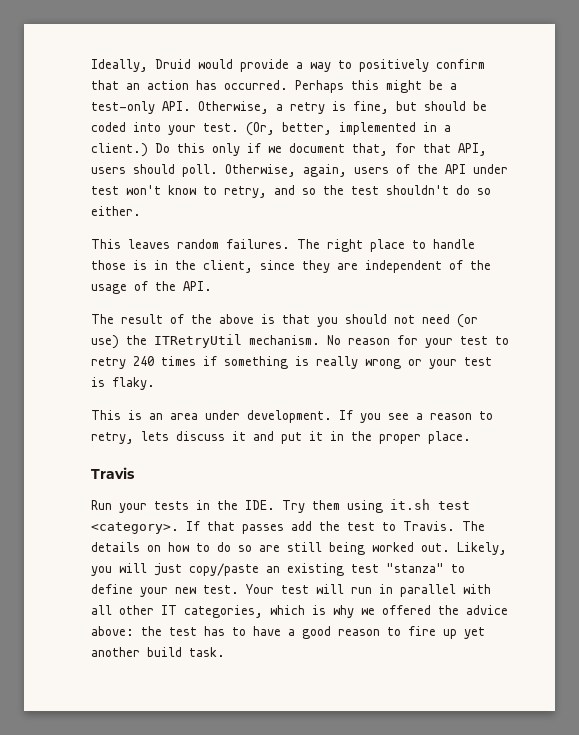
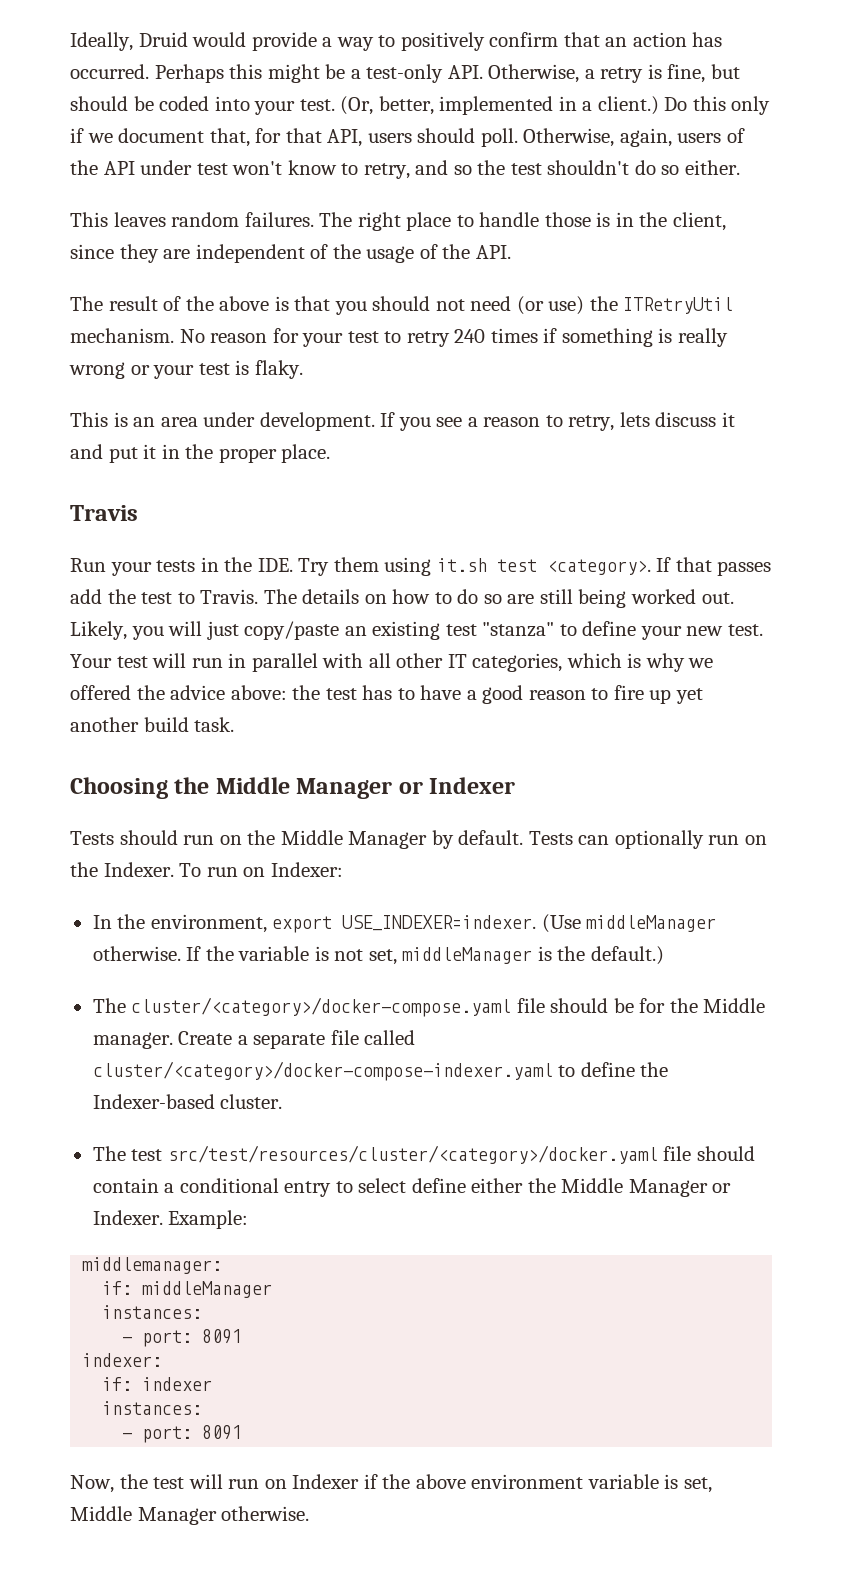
(225, 652) none -> [70,777,516,799] [70,830,767,849] [70,862,343,877] [92,914,717,933] [92,946,664,965] [92,997,766,1017] [92,1030,416,1049] [92,1061,669,1081] [92,1094,283,1109] [92,1145,755,1164] [92,1178,732,1197] [92,1210,249,1229] [82,1257,223,1274] [102,1281,273,1298] [102,1305,203,1319] [122,1329,243,1347] [82,1353,163,1367] [102,1377,213,1391] [102,1401,203,1415] [122,1425,243,1443] [70,1474,712,1493] [70,1506,310,1525] // Choosing the Middle Manager or Indexer // Tests should run on the Middle Manager by default. Tests can optionally run on the Indexer. To run on Indexer: // In the environment, export USE_INDEXER=indexer. (Use middleManager otherwise. If the variable is not set, middleManager is the default.) // The cluster/<category>/docker-compose.yaml file should be for the Middle manager. Create a separate file called cluster/<category>/docker-compose-indexer.yaml to define the Indexer-based cluster. // The test src/test/resources/cluster/<category>/docker.yaml file should contain a conditional entry to select define either the Middle Manager or Indexer. Example: // middlemanager: // if: middleManager // instances: // - port: 8091 // indexer: // if: indexer // instances: // - port: 8091 // Now, the test will run on Indexer if the above environment variable is set, Middle Manager otherwise.

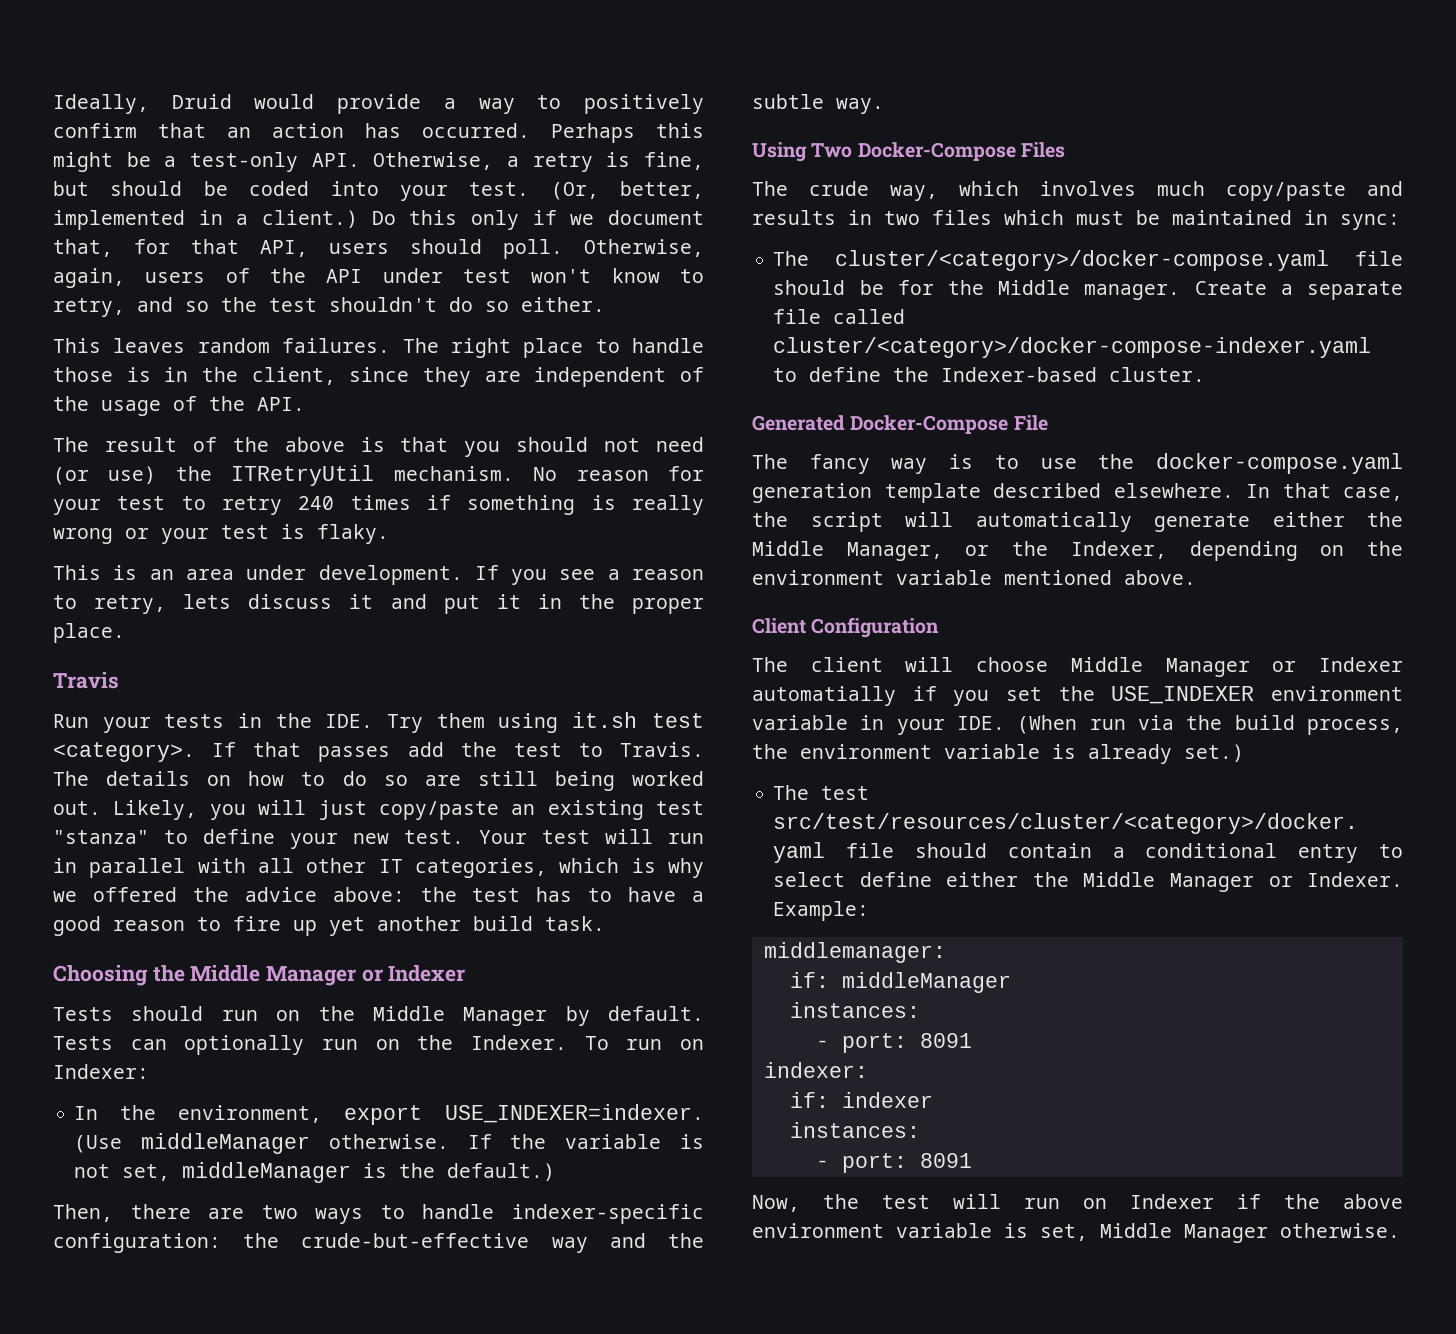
(664, 955) none -> [53,1204,704,1224] [53,1233,704,1253] [752,94,884,114] [752,142,1065,162] [752,181,1403,201] [752,210,1400,230] // Then, there are two ways to handle indexer-specific configuration: the crude-but-effective way and the subtle way. // Using Two Docker-Compose Files // The crude way, which involves much copy/paste and results in two files which must be maintained in sync:
(283, 1101) none -> [752,415,1048,434] [752,453,1403,474] [752,483,1403,503] [752,512,1403,532] [752,541,1403,561] [752,570,1196,585] [752,617,940,638] [752,657,1403,677] [752,686,1403,706] [752,715,1403,735] [752,744,1244,764] // Generated Docker-Compose File // The fancy way is to use the docker-compose.yaml generation template described elsewhere. In that case, the script will automatically generate either the Middle Manager, or the Indexer, depending on the environment variable mentioned above. // Client Configuration // The client will choose Middle Manager or Indexer automatially if you set the USE_INDEXER environment variable in your IDE. (When run via the build process, the environment variable is already set.)

